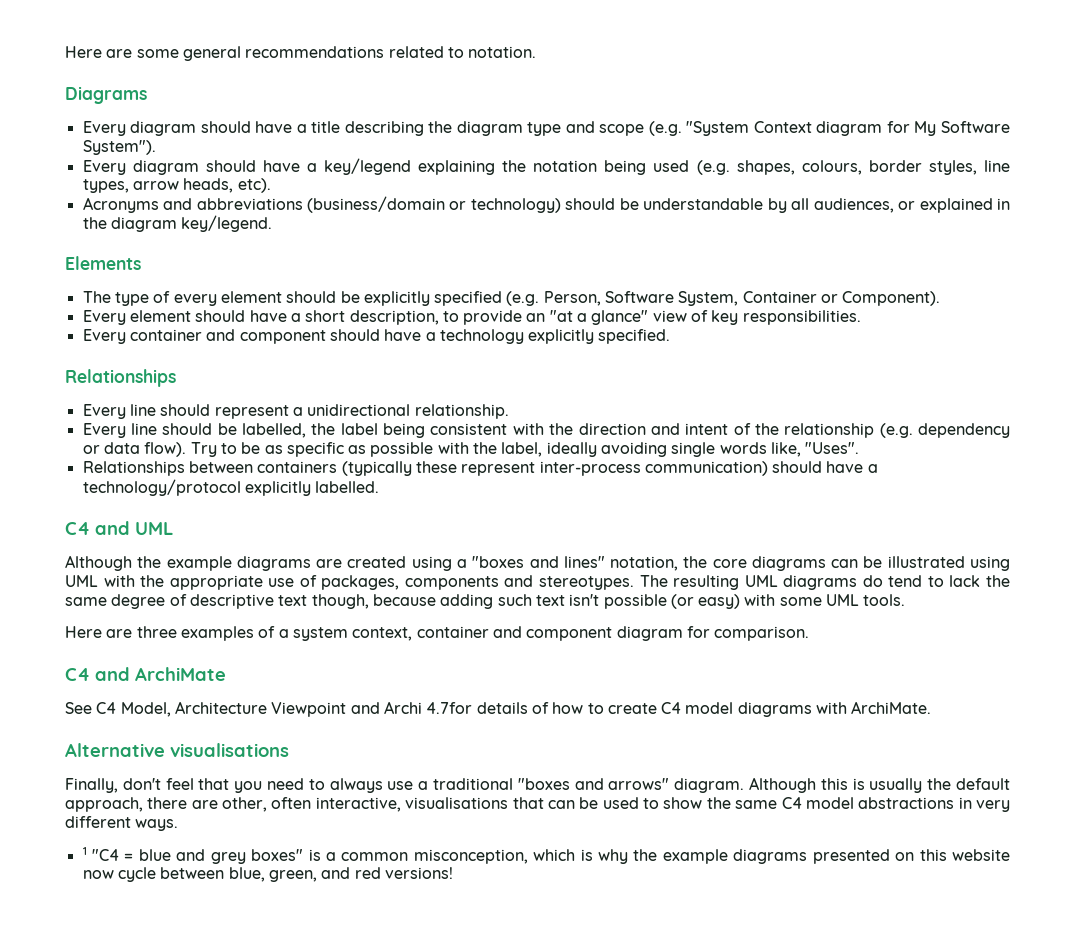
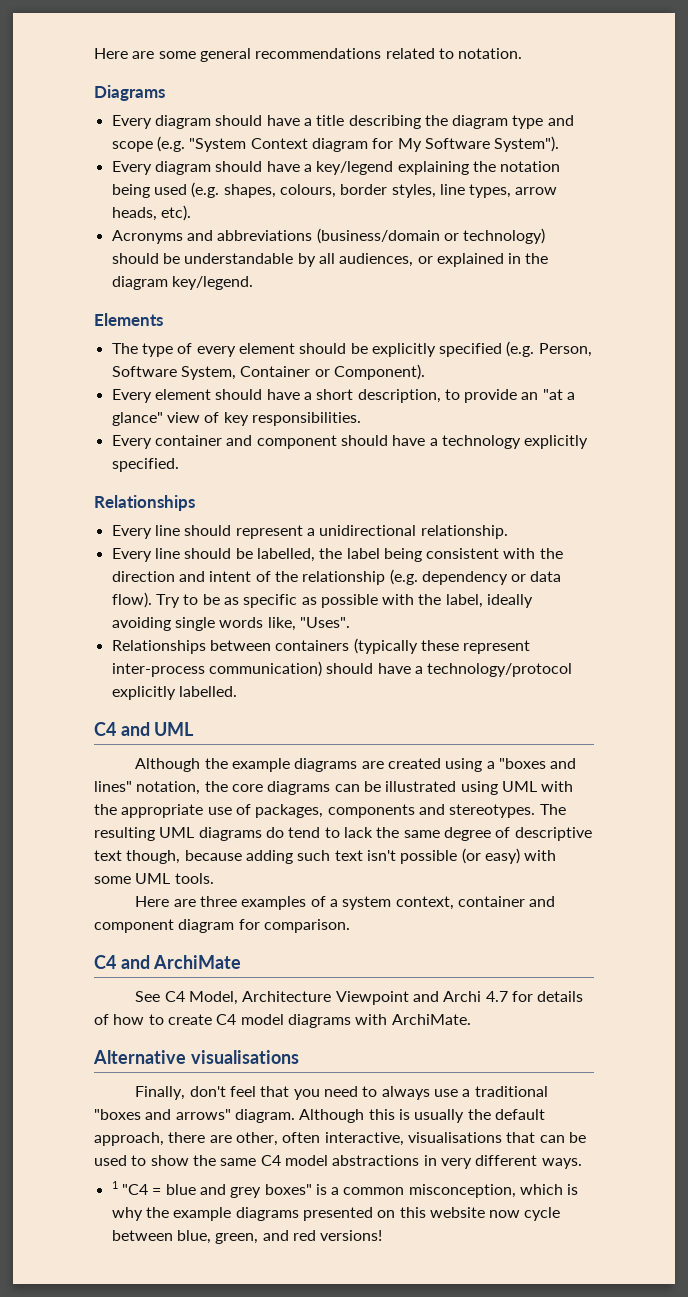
[426,702,473,714] 4.7for -> [485,991,534,1002] 4.7 for

